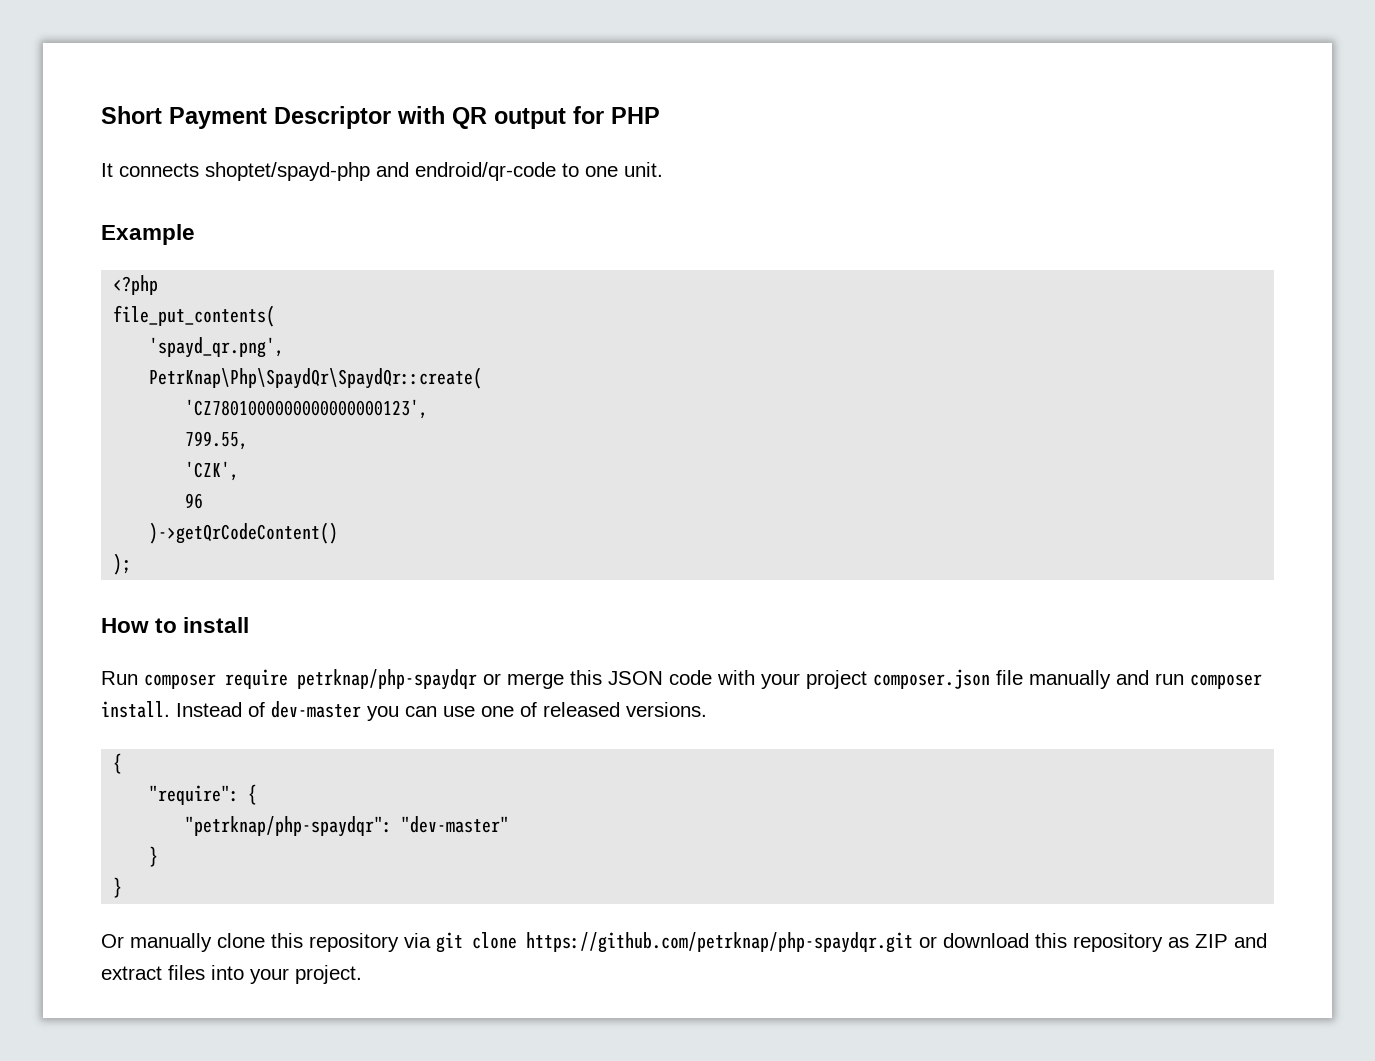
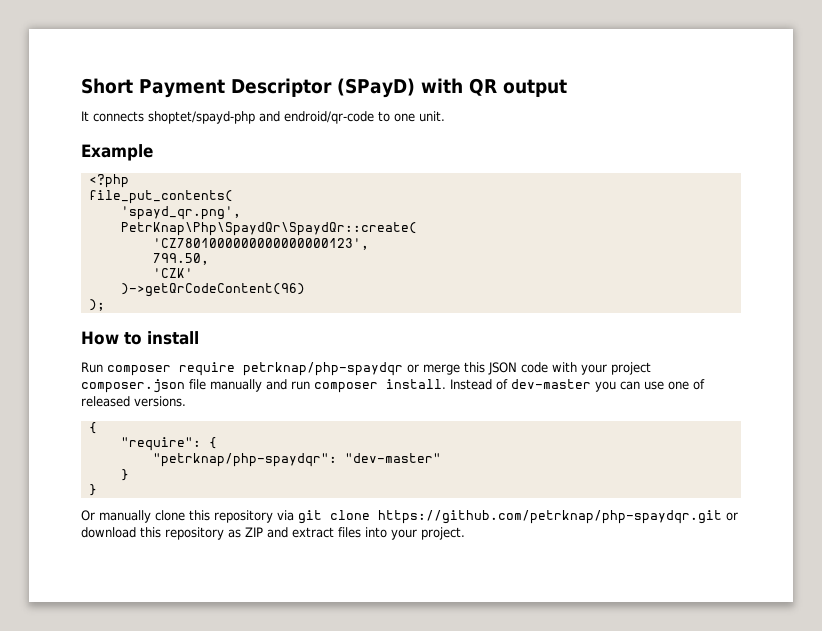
(391, 117) none -> [337,78,415,98] (SPayD)
[573,106,660,124] for PHP -> (567, 88) none
[185,431,249,450] [185,461,240,481] [185,493,204,509] [149,522,339,544] 799.55, // 'CZK', // 96 // )->getQrCodeContent() -> [152,253,209,265] [152,268,193,278] [120,283,305,297] 799.50, // 'CZK' // )->getQrCodeContent(96)

